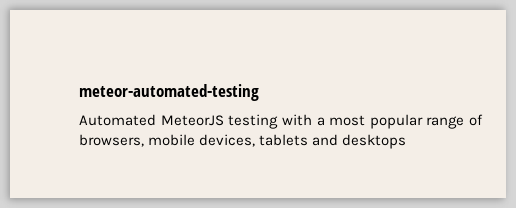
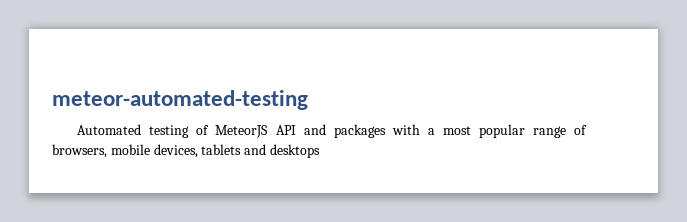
[160,114,279,129] MeteorJS testing -> [149,124,386,138] testing of MeteorJS API and packages

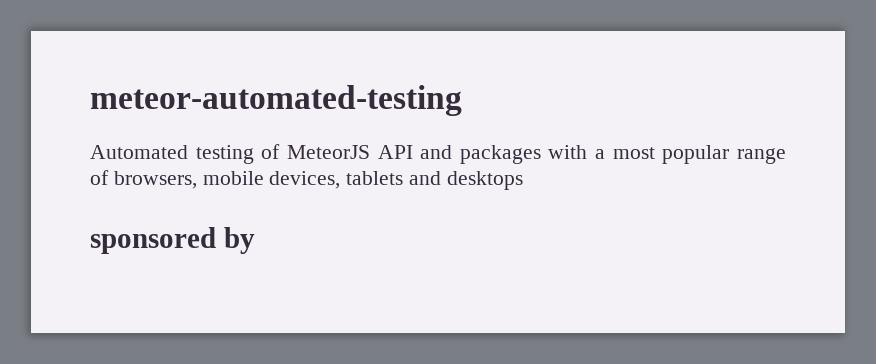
(320, 151) none -> [90,227,255,254] // sponsored by

